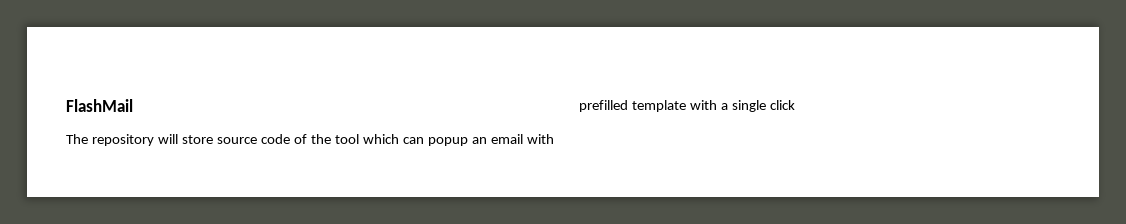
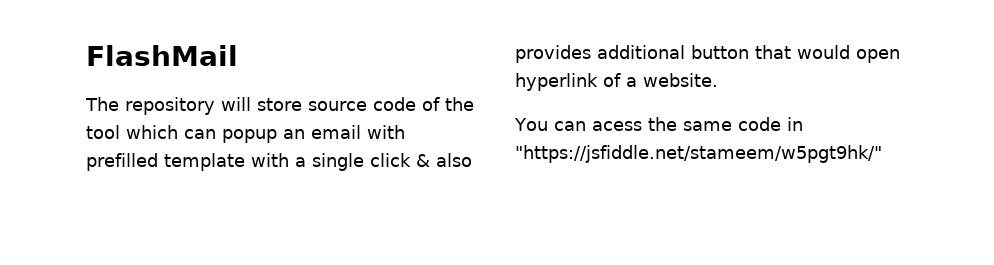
(795, 105) none -> [416,153,472,167] [515,45,900,63] [515,73,718,91] [514,117,803,131] [515,145,882,163] & also provides additional button that would open hyperlink of a website. // You can acess the same code in "https://jsfiddle.net/stameem/w5pgt9hk/"

